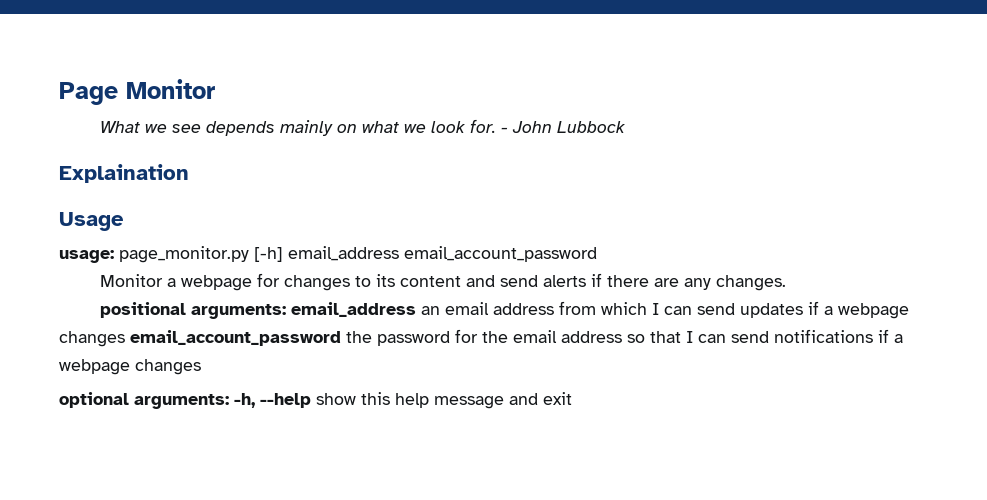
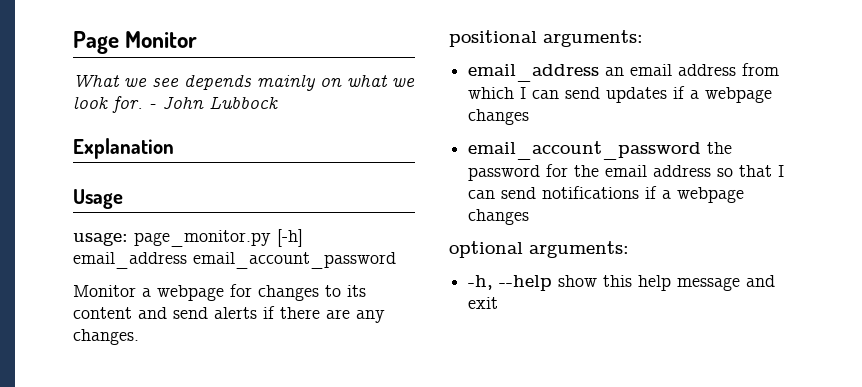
[59,164,189,183] Explaination -> [73,138,174,159] Explanation
(287, 311) none -> (643, 38) //
(125, 339) none -> (530, 117) //
(229, 401) none -> (629, 249) //

